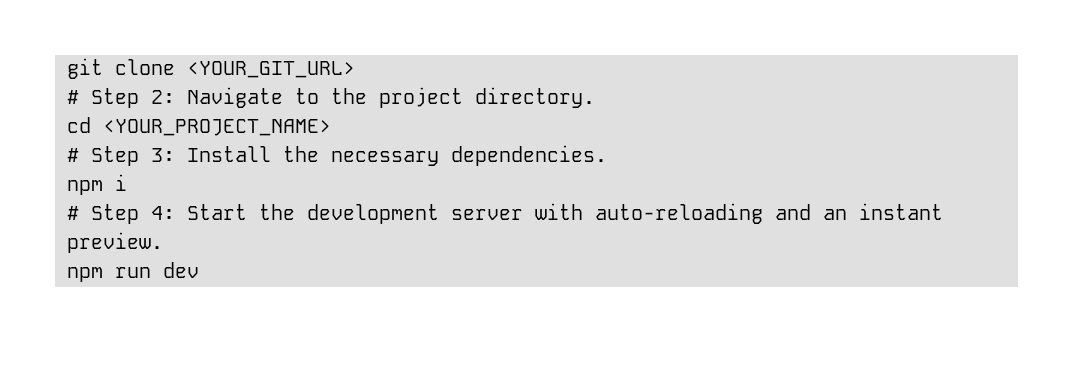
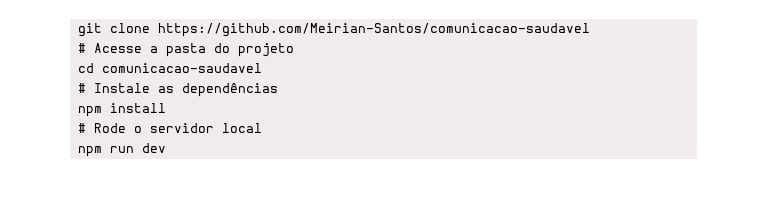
[187,61,356,78] [67,87,596,108] <YOUR_GIT_URL> // # Step 2: Navigate to the project directory. -> [158,23,591,37] [78,43,295,57] https://github.com/Meirian-Santos/comunicacao-saudavel // # Acesse a pasta do projeto
[103,119,332,136] [67,145,608,166] [67,174,128,195] [67,203,944,224] [67,232,164,253] <YOUR_PROJECT_NAME> // # Step 3: Install the necessary dependencies. // npm i // # Step 4: Start the development server with auto-reloading and an instant preview. -> [102,63,263,73] [78,83,279,97] [78,103,167,117] [78,123,263,133] comunicacao-saudavel // # Instale as dependências // npm install // # Rode o servidor local

